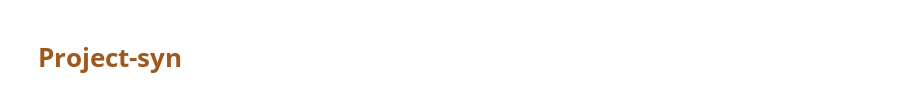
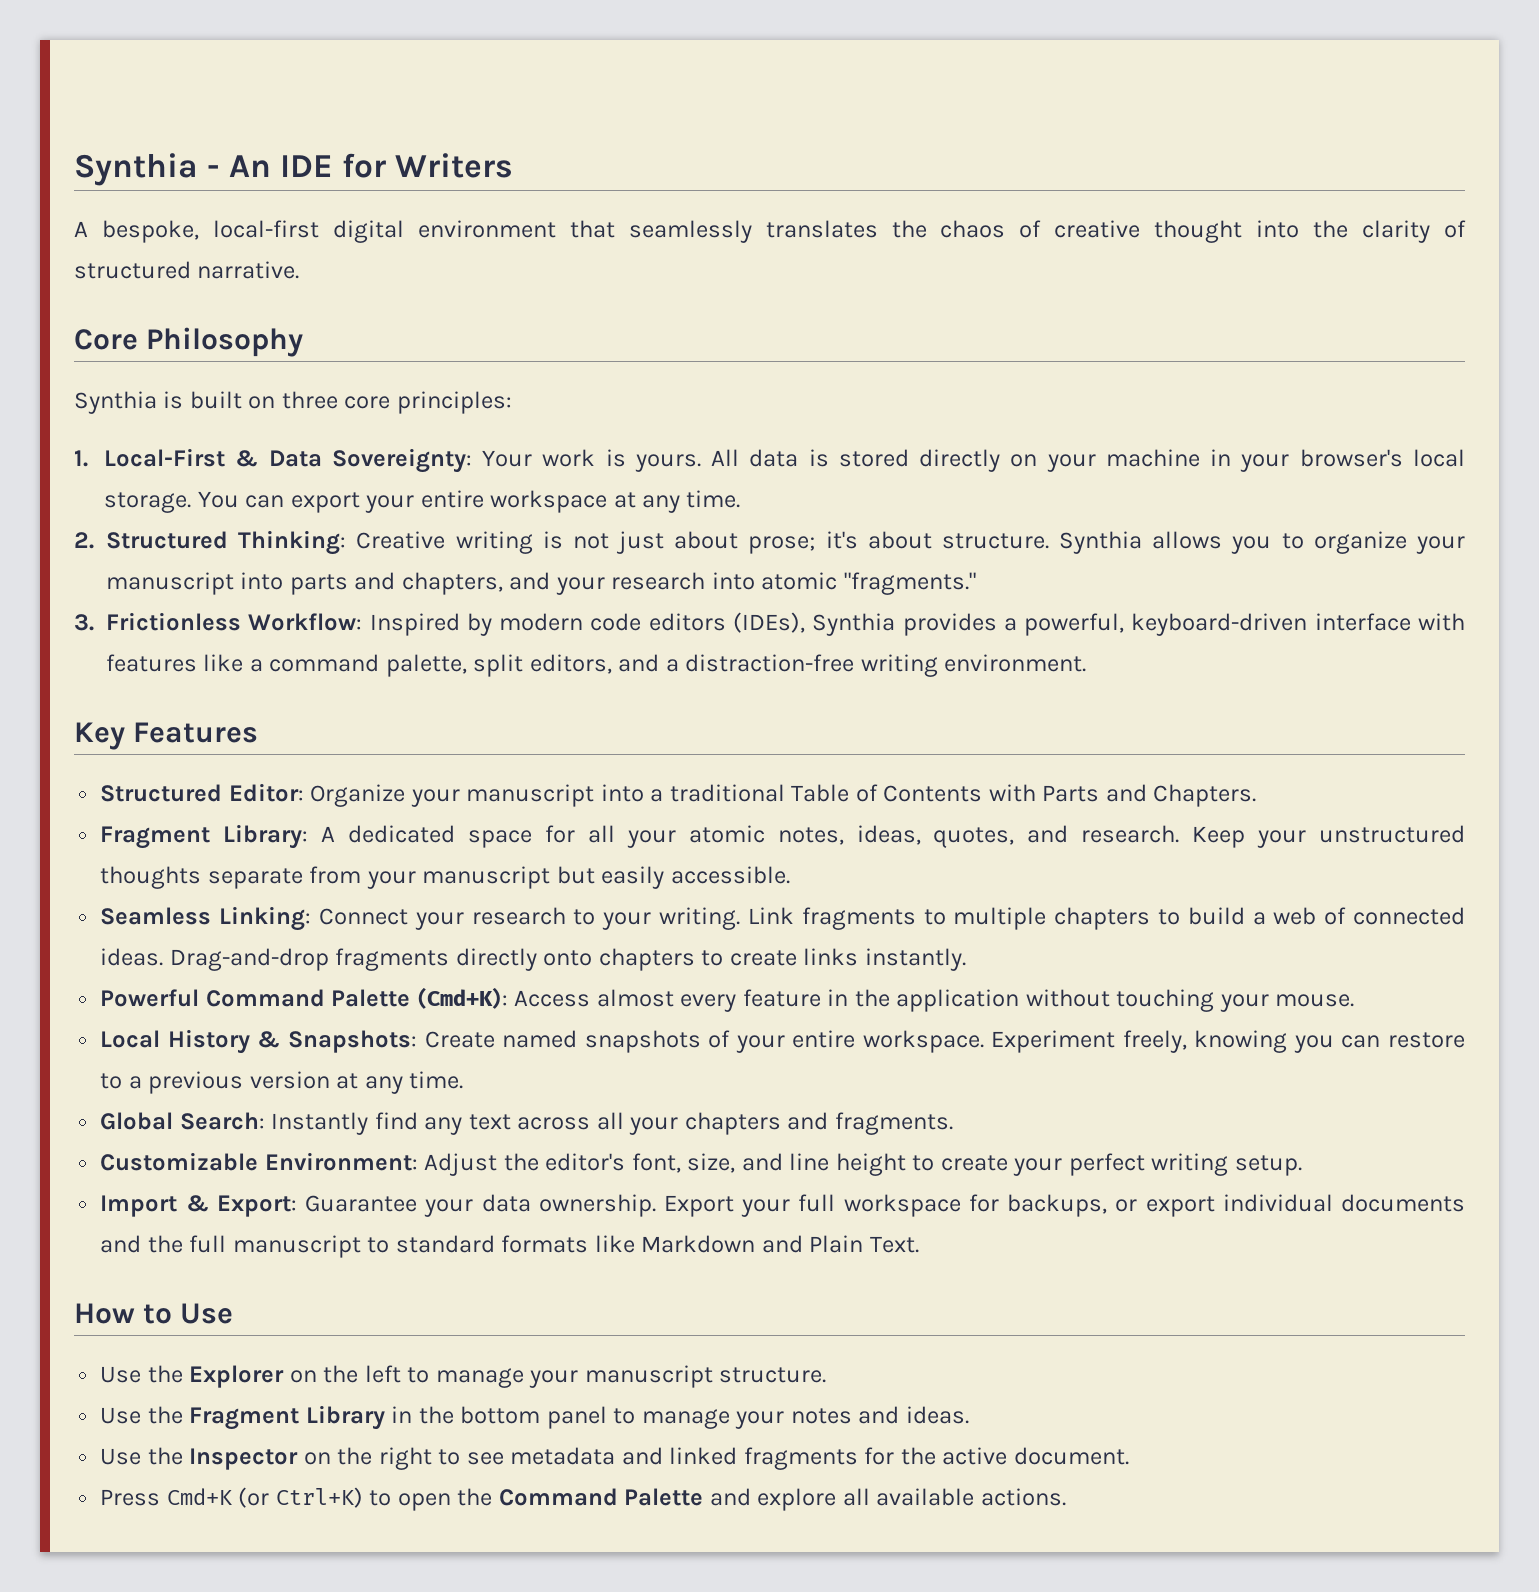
[38,47,182,73] Project-syn -> [74,153,514,186] [74,220,1466,243] [74,261,300,279] [74,327,304,357] [74,391,512,414] [74,448,1465,473] [104,490,741,513] [74,530,1466,555] [106,572,976,595] [74,612,1465,636] [106,654,1087,677] [74,722,259,750] [100,783,1257,807] [100,824,1465,849] [100,866,790,889] [100,906,1466,931] [100,948,966,971] [100,987,1355,1012] [100,1029,1465,1054] [100,1071,464,1094] [100,1112,953,1135] [100,1152,1302,1176] [100,1194,1465,1217] [100,1235,919,1258] [74,1303,234,1324] [100,1365,827,1388] [100,1405,969,1430] [100,1447,1129,1470] [100,1487,1066,1511] Synthia - An IDE for Writers // A bespoke, local-first digital environment that seamlessly translates the chaos of creative thought into the clarity of structured narrative. // Core Philosophy // Synthia is built on three core principles: // 1. Local-First & Data Sovereignty: Your work is yours. All data is stored directly on your machine in your browser's local storage. You can export your entire workspace at any time. // 2. Structured Thinking: Creative writing is not just about prose; it's about structure. Synthia allows you to organize your manuscript into parts and chapters, and your research into atomic "fragments." // 3. Frictionless Workflow: Inspired by modern code editors (IDEs), Synthia provides a powerful, keyboard-driven interface with features like a command palette, split editors, and a distraction-free writing environment. // Key Features // Structured Editor: Organize your manuscript into a traditional Table of Contents with Parts and Chapters. // Fragment Library: A dedicated space for all your atomic notes, ideas, quotes, and research. Keep your unstructured thoughts separate from your manuscript but easily accessible. // Seamless Linking: Connect your research to your writing. Link fragments to multiple chapters to build a web of connected ideas. Drag-and-drop fragments directly onto chapters to create links instantly. // Powerful Command Palette (Cmd+K): Access almost every feature in the application without touching your mouse. // Local History & Snapshots: Create named snapshots of your entire workspace. Experiment freely, knowing you can restore to a previous version at any time. // Global Search: Instantly find any text across all your chapters and fragments. // Customizable Environment: Adjust the editor's font, size, and line height to create your perfect writing setup. // Import & Export: Guarantee your data ownership. Export your full workspace for backups, or export individual documents and the full manuscript to standard formats like Markdown and Plain Text. // How to Use // Use the Explorer on the left to manage your manuscript structure. // Use the Fragment Library in the bottom panel to manage your notes and ideas. // Use the Inspector on the right to see metadata and linked fragments for the active document. // Press Cmd+K (or Ctrl+K) to open the Command Palette and explore all available actions.

